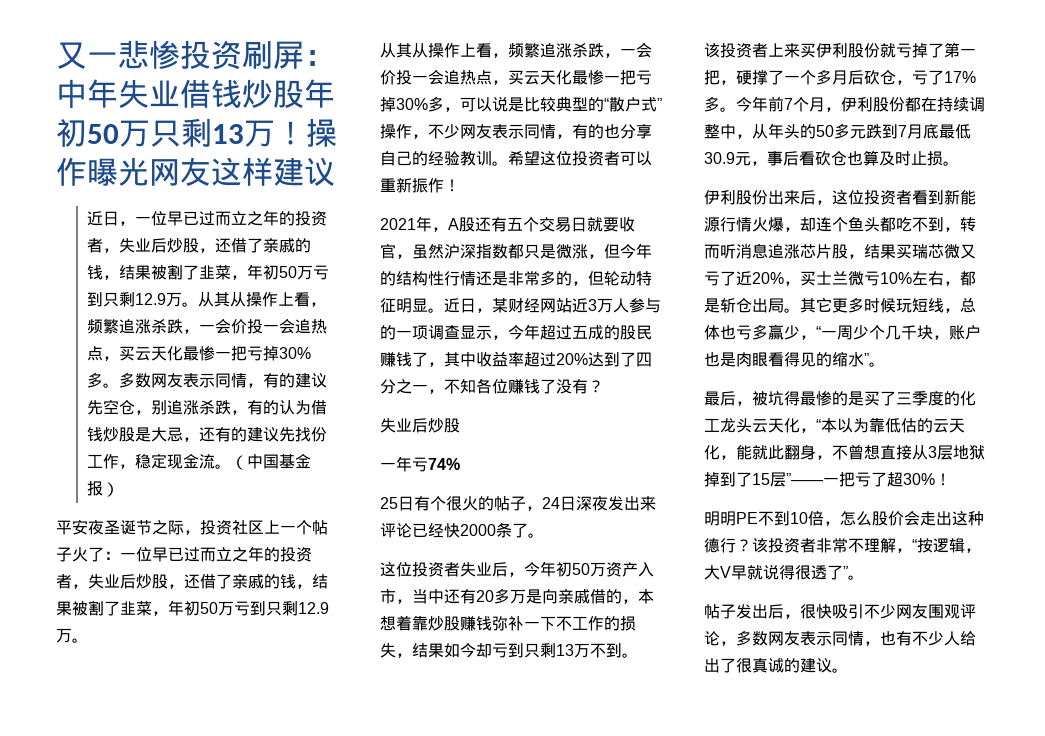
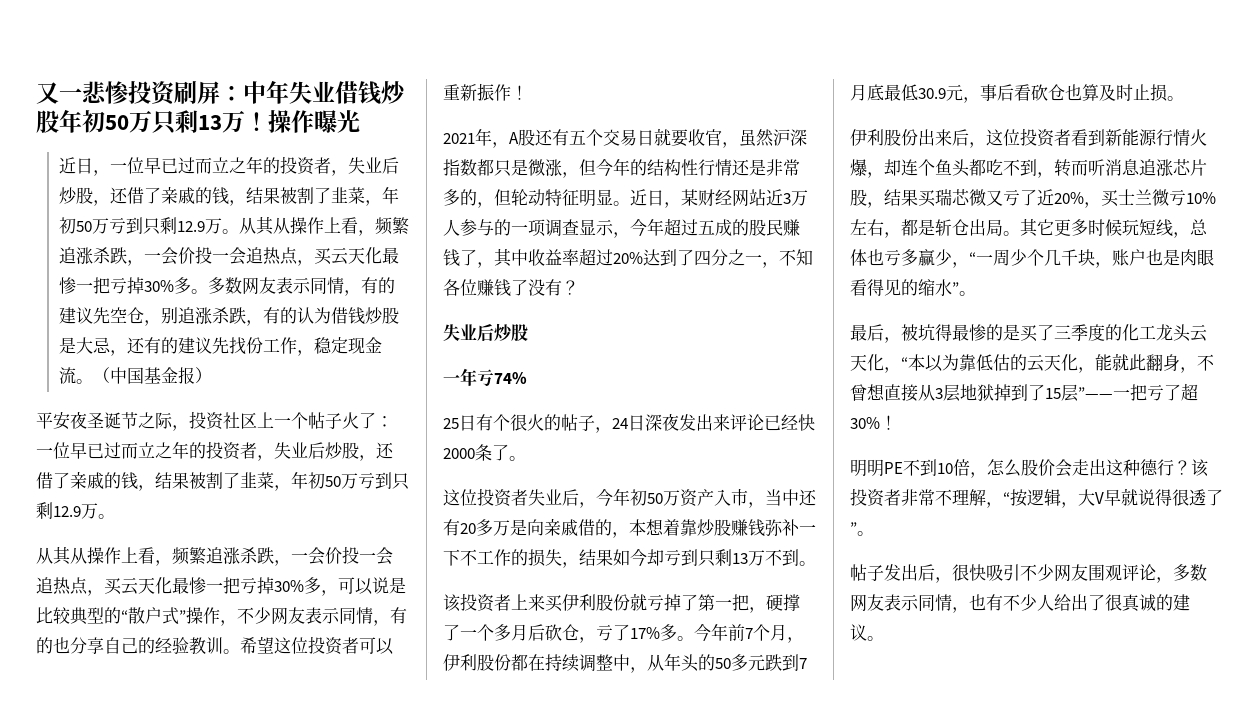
[149,157,335,186] 网友这样建议 -> (360, 121) none

